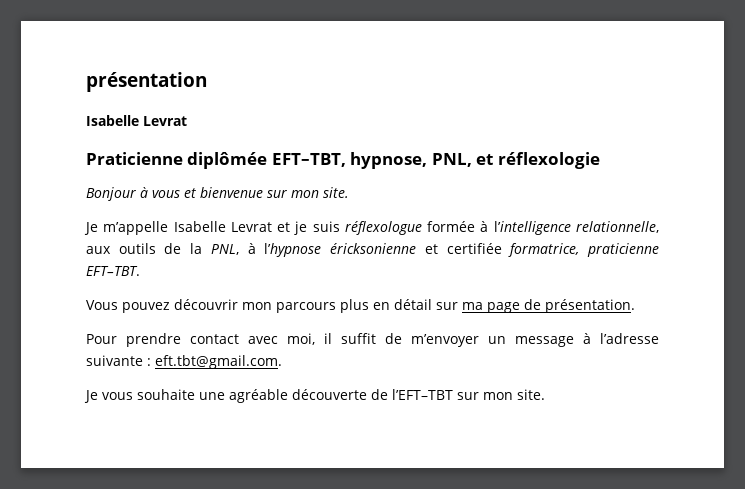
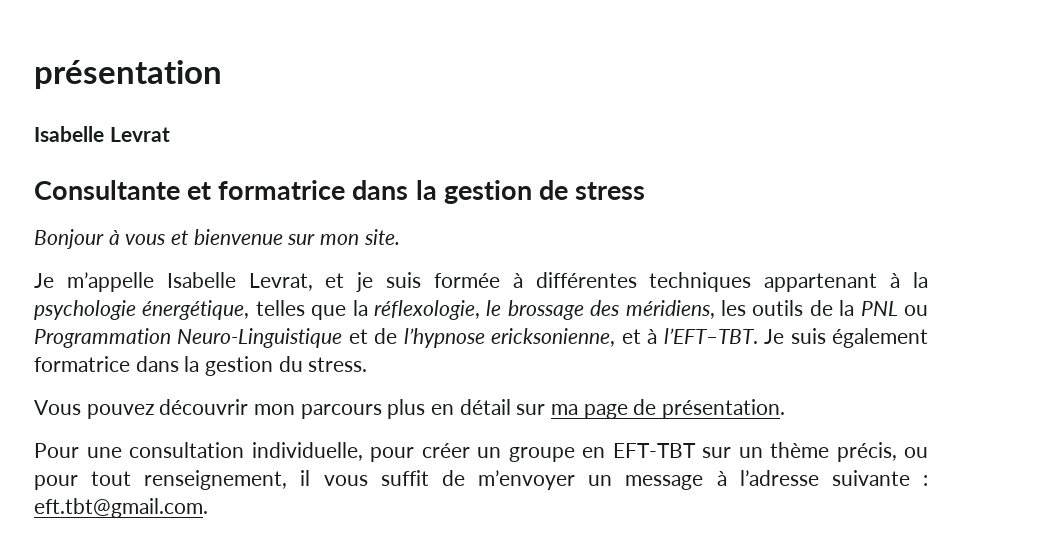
[86,152,600,169] Praticienne diplômée EFT–TBT, hypnose, PNL, et réflexologie -> [34,180,646,204] Consultante et formatrice dans la gestion de stress
[230,222,272,232] Levrat -> [248,273,313,291] Levrat,
[344,221,422,235] réflexologue -> (422, 280) none
[493,221,659,235] [86,243,659,257] [86,266,140,276] l’intelligence relationnelle, aux outils de la PNL, à l’hypnose éricksonienne et certifiée formatrice, praticienne EFT–TBT. -> [535,272,928,292] [34,300,928,320] [34,328,929,348] [34,356,368,376] différentes techniques appartenant à la psychologie énergétique, telles que la réflexologie, le brossage des méridiens, les outils de la PNL ou Programmation Neuro-Linguistique et de l’hypnose ericksonienne, et à l’EFT–TBT. Je suis également formatrice dans la gestion du stress.
[126,333,332,347] prendre contact avec moi, il -> [86,442,928,462] [34,470,368,490] une consultation individuelle, pour créer un groupe en EFT-TBT sur un thème précis, ou pour tout renseignement, il vous
[84,389,545,403] // Je vous souhaite une agréable découverte de l’EFT–TBT sur mon site. -> (208, 508) none

